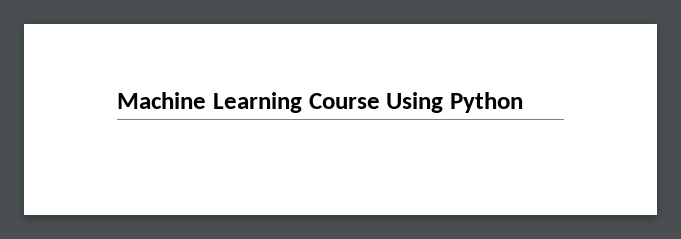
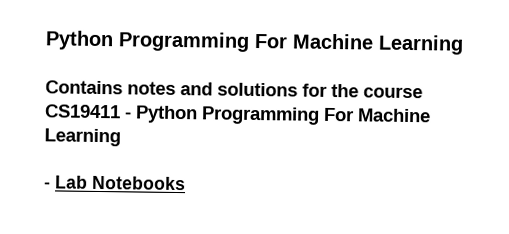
[117,92,523,113] Machine Learning Course Using Python -> [45,30,464,55] [45,80,423,99] [44,104,431,125] [44,128,121,147] [44,175,186,191] Python Programming For Machine Learning // Contains notes and solutions for the course CS19411 - Python Programming For Machine Learning // - Lab Notebooks

